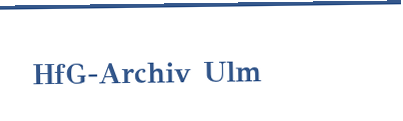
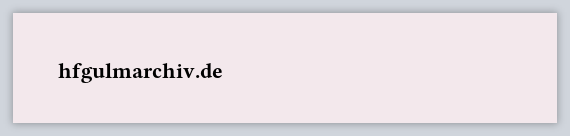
[32,61,263,85] HfG-Archiv Ulm -> [58,63,223,83] hfgulmarchiv.de

